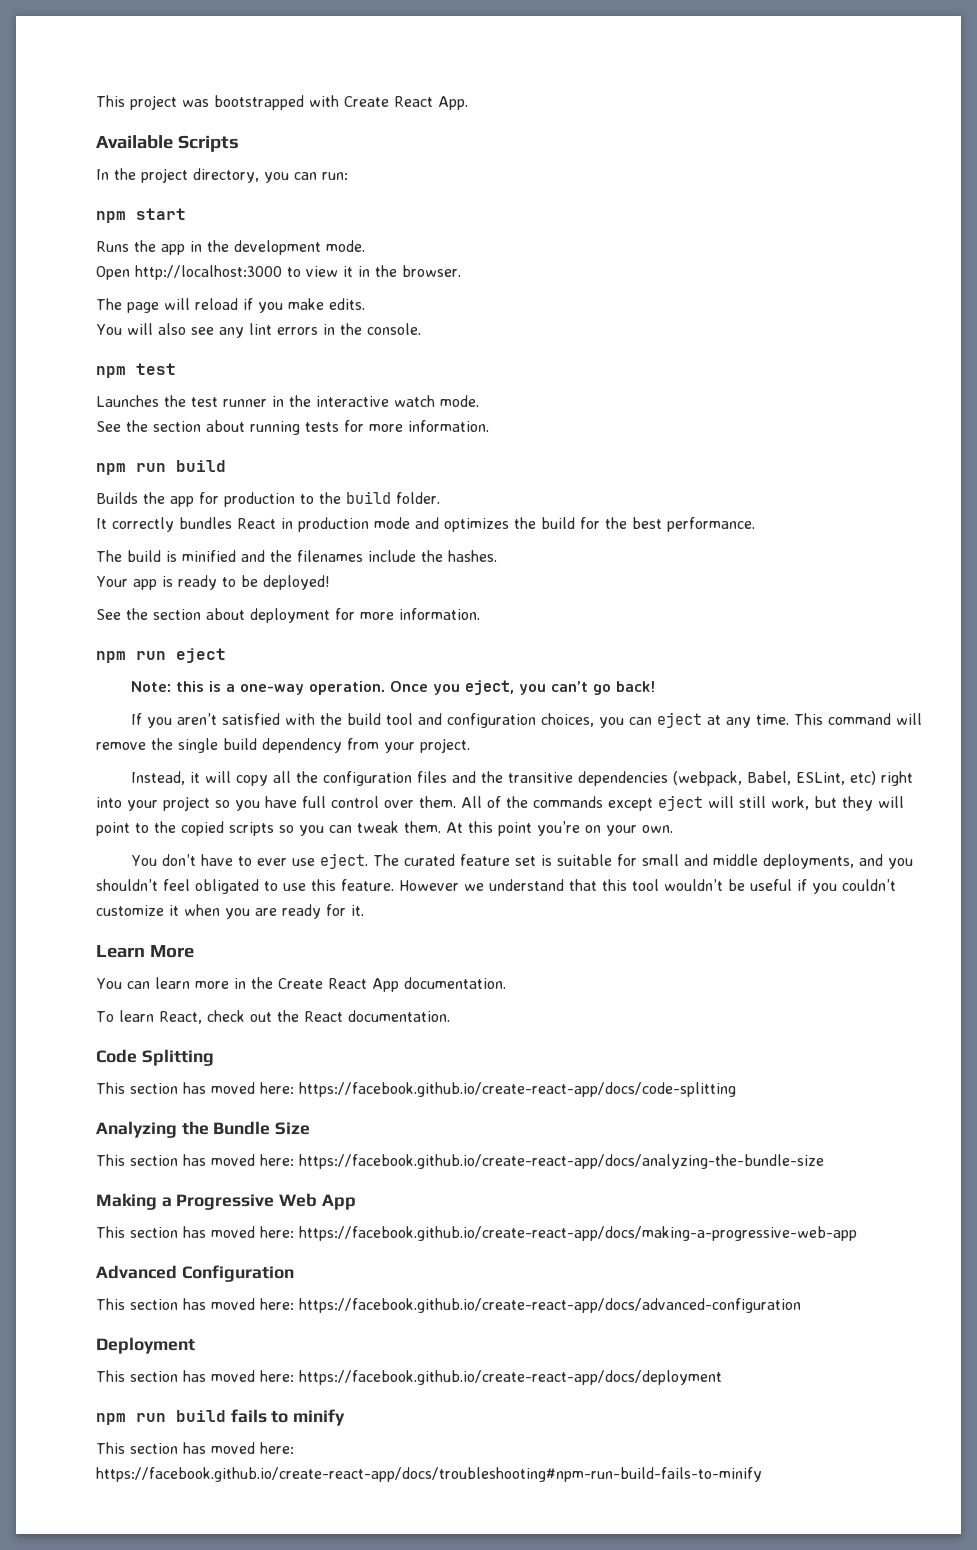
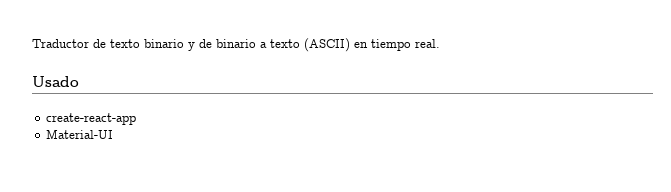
[96,95,468,110] [96,135,239,152] [96,168,348,183] [96,208,186,223] [96,240,365,255] [96,265,461,280] [96,298,365,313] [96,323,421,338] [96,363,176,378] [96,395,479,407] [96,420,489,435] [96,460,226,475] [96,491,440,507] [96,517,755,532] [96,550,497,562] [96,575,330,590] [96,608,480,623] [96,648,226,663] [130,680,655,695] [130,712,922,728] [96,738,470,753] [130,771,913,786] [96,795,904,811] [96,821,673,836] [130,853,913,869] [96,879,896,894] [96,904,364,919] [96,945,194,958] [96,977,506,992] [96,1010,450,1024] [96,1049,214,1066] [96,1082,736,1097] [96,1121,311,1138] [96,1154,824,1169] [96,1193,356,1210] [96,1226,857,1241] [96,1265,294,1282] [96,1298,801,1313] [96,1337,195,1354] [96,1370,722,1385] [96,1409,346,1426] [96,1442,294,1454] [96,1467,762,1482] This project was bootstrapped with Create React App. // Available Scripts // In the project directory, you can run: // npm start // Runs the app in the development mode. // Open http://localhost:3000 to view it in the browser. // The page will reload if you make edits. // You will also see any lint errors in the console. // npm test // Launches the test runner in the interactive watch mode. // See the section about running tests for more information. // npm run build // Builds the app for production to the build folder. // It correctly bundles React in production mode and optimizes the build for the best performance. // The build is minified and the filenames include the hashes. // Your app is ready to be deployed! // See the section about deployment for more information. // npm run eject // Note: this is a one-way operation. Once you eject, you can’t go back! // If you aren’t satisfied with the build tool and configuration choices, you can eject at any time. This command will remove the single build dependency from your project. // Instead, it will copy all the configuration files and the transitive dependencies (webpack, Babel, ESLint, etc) right into your project so you have full control over them. All of the commands except eject will still work, but they will point to the copied scripts so you can tweak them. At this point you’re on your own. // You don’t have to ever use eject. The curated feature set is suitable for small and middle deployments, and you shouldn’t feel obligated to use this feature. However we understand that this tool wouldn’t be useful if you couldn’t customize it when you are ready for it. // Learn More // You can learn more in the Create React App documentation. // To learn React, check out the React documentation. // Code Splitting // This section has moved here: https://facebook.github.io/create-react-app/docs/code-splitting // Analyzing the Bundle Size // This section has moved here: https://facebook.github.io/create-react-app/docs/analyzing-the-bundle-size // Making a Progressive Web App // This section has moved here: https://facebook.github.io/create-react-app/docs/making-a-progressive-web-app // Advanced Configuration // This section has moved here: https://facebook.github.io/create-react-app/docs/advanced-configuration // Deployment // This section has moved here: https://facebook.github.io/create-react-app/docs/deployment // npm run build fails to minify // This section has moved here: https://facebook.github.io/create-react-app/docs/troubleshooting#npm-run-build-fails-to-minify -> [32,38,440,52] [32,76,79,87] [46,113,137,125] [46,129,114,139] Traductor de texto binario y de binario a texto (ASCII) en tiempo real. // Usado // create-react-app // Material-UI

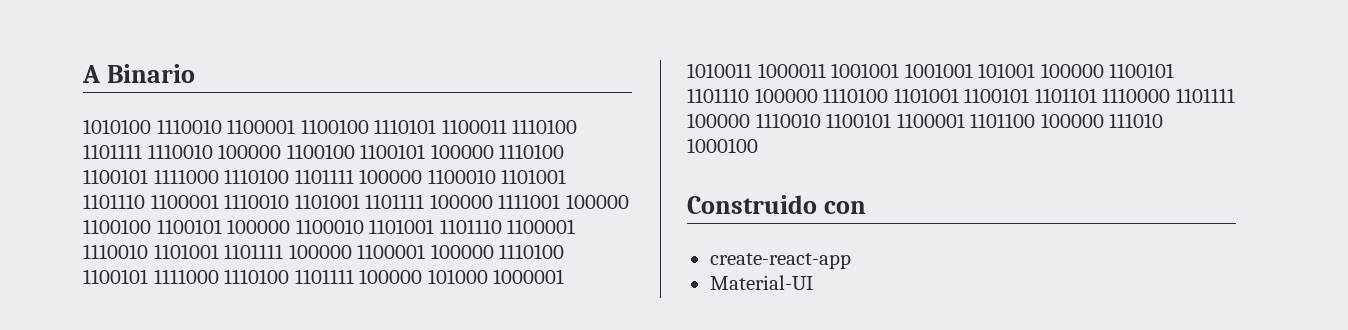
[32,38,440,52] [32,76,79,87] Traductor de texto binario y de binario a texto (ASCII) en tiempo real. // Usado -> [82,64,195,83] [83,119,578,134] [83,144,565,159] [83,169,567,184] [83,194,629,209] [83,219,576,234] [83,244,565,259] [83,269,565,284] [687,63,1175,78] [687,88,1235,103] [687,113,1164,128] [687,138,758,153] [687,195,866,214] A Binario // 1010100 1110010 1100001 1100100 1110101 1100011 1110100 1101111 1110010 100000 1100100 1100101 100000 1110100 1100101 1111000 1110100 1101111 100000 1100010 1101001 1101110 1100001 1110010 1101001 1101111 100000 1111001 100000 1100100 1100101 100000 1100010 1101001 1101110 1100001 1110010 1101001 1101111 100000 1100001 100000 1110100 1100101 1111000 1110100 1101111 100000 101000 1000001 1010011 1000011 1001001 1001001 101001 100000 1100101 1101110 100000 1110100 1101001 1100101 1101101 1110000 1101111 100000 1110010 1100101 1100001 1101100 100000 111010 1000100 // Construido con

